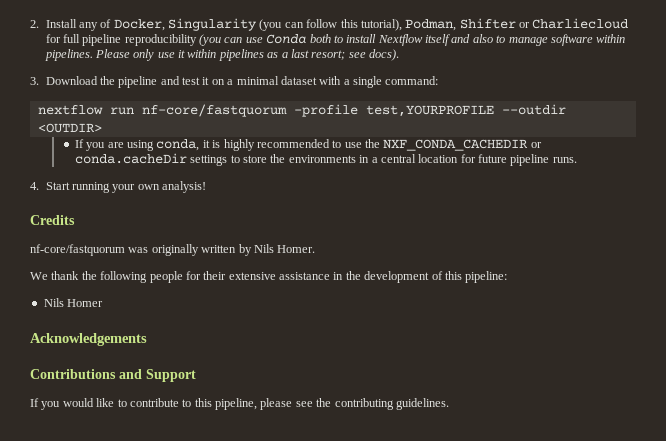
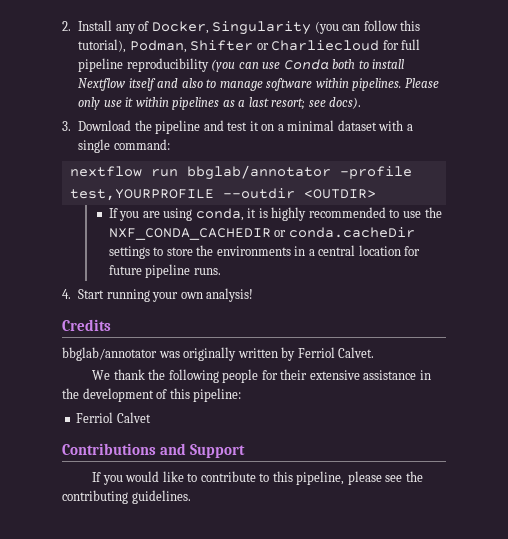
[141,104,287,117] nf-core/fastquorum -> [186,165,331,180] bbglab/annotator
[30,244,125,256] nf-core/fastquorum -> [62,347,157,361] bbglab/annotator
[253,244,316,253] Nils Homer. -> [297,347,375,358] Ferriol Calvet.
[43,298,104,307] [30,333,147,346] Nils Homer // Acknowledgements -> [76,412,151,423] Ferriol Calvet

